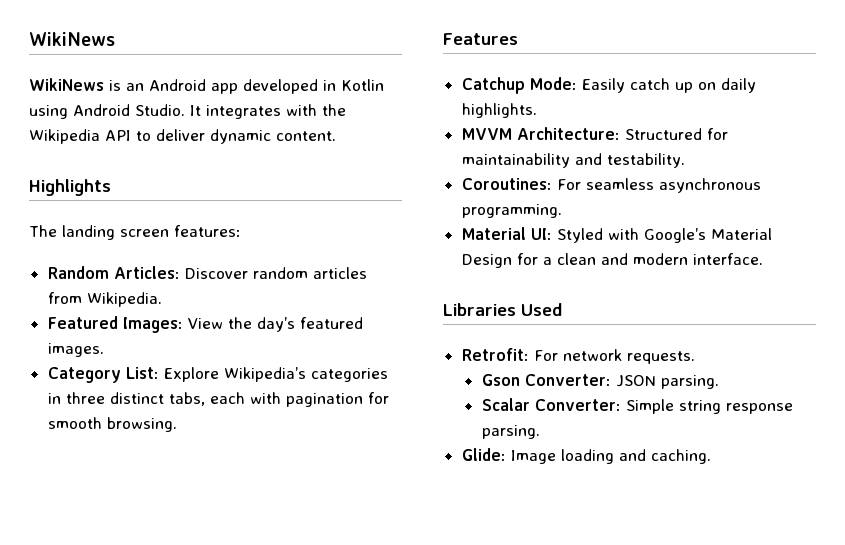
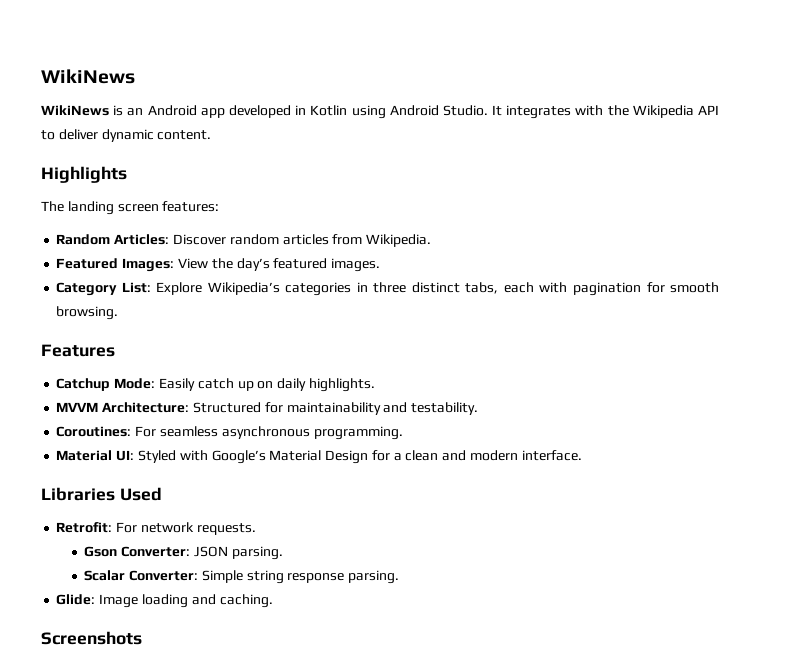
(711, 456) none -> [41,631,142,645] // Screenshots

